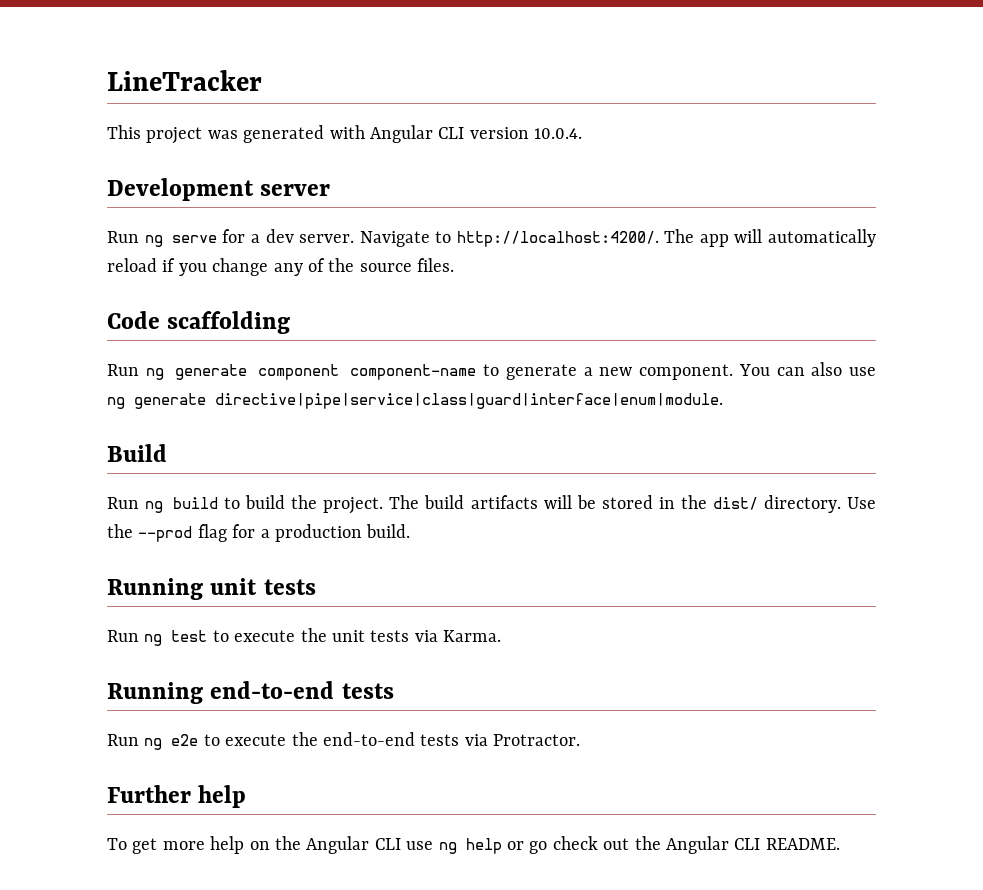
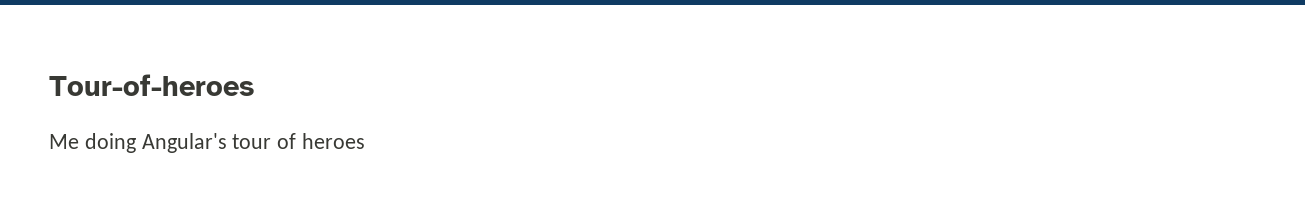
[107,70,262,91] [107,125,583,144] [107,178,331,201] [107,229,877,247] [107,258,455,276] [107,311,291,334] [107,362,877,380] [107,393,723,409] [107,444,167,462] [107,495,877,514] [107,524,411,542] [107,578,316,600] [107,628,502,646] [107,681,394,704] [107,732,581,750] [107,785,247,808] [107,836,840,854] LineTracker // This project was generated with Angular CLI version 10.0.4. // Development server // Run ng serve for a dev server. Navigate to http://localhost:4200/. The app will automatically reload if you change any of the source files. // Code scaffolding // Run ng generate component component-name to generate a new component. You can also use ng generate directive|pipe|service|class|guard|interface|enum|module. // Build // Run ng build to build the project. The build artifacts will be stored in the dist/ directory. Use the --prod flag for a production build. // Running unit tests // Run ng test to execute the unit tests via Karma. // Running end-to-end tests // Run ng e2e to execute the end-to-end tests via Protractor. // Further help // To get more help on the Angular CLI use ng help or go check out the Angular CLI README. -> [49,74,254,96] [49,133,366,153] Tour-of-heroes // Me doing Angular's tour of heroes

